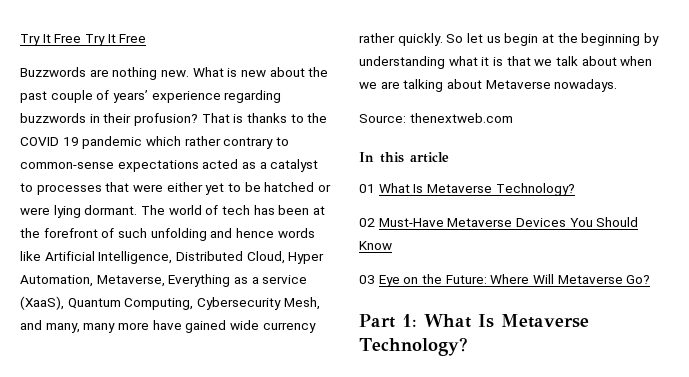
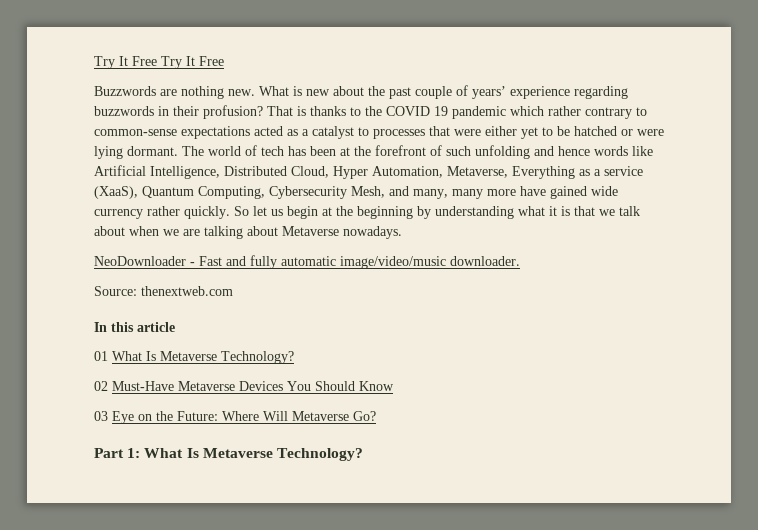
(618, 85) none -> [94,255,520,269] // NeoDownloader - Fast and fully automatic image/video/music downloader.

